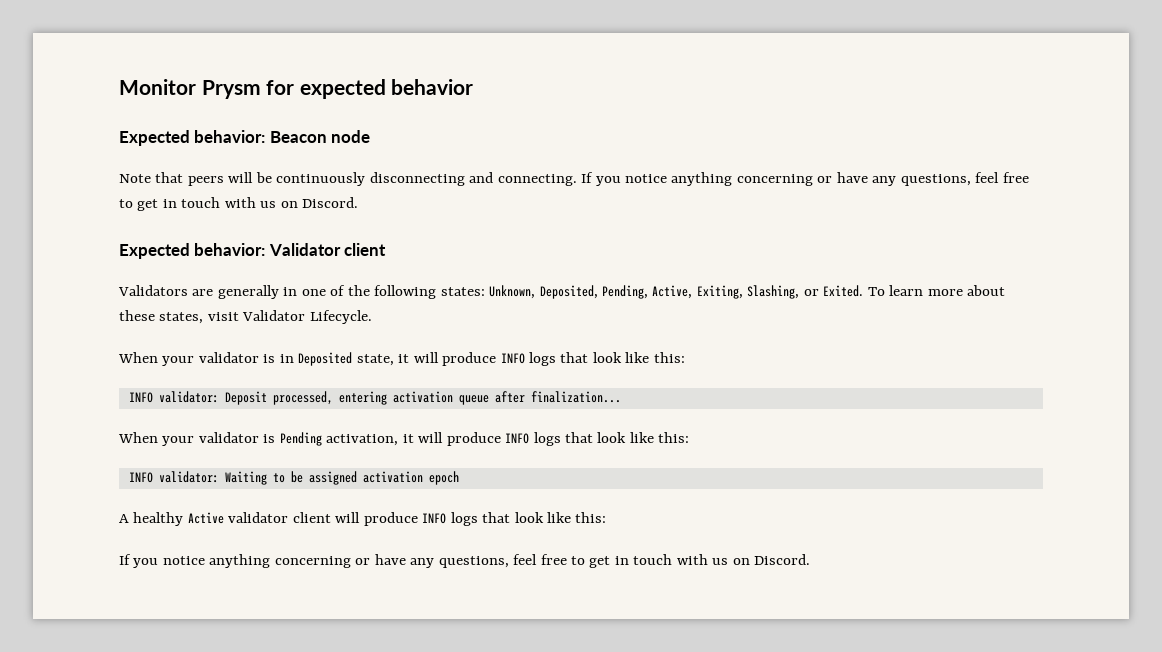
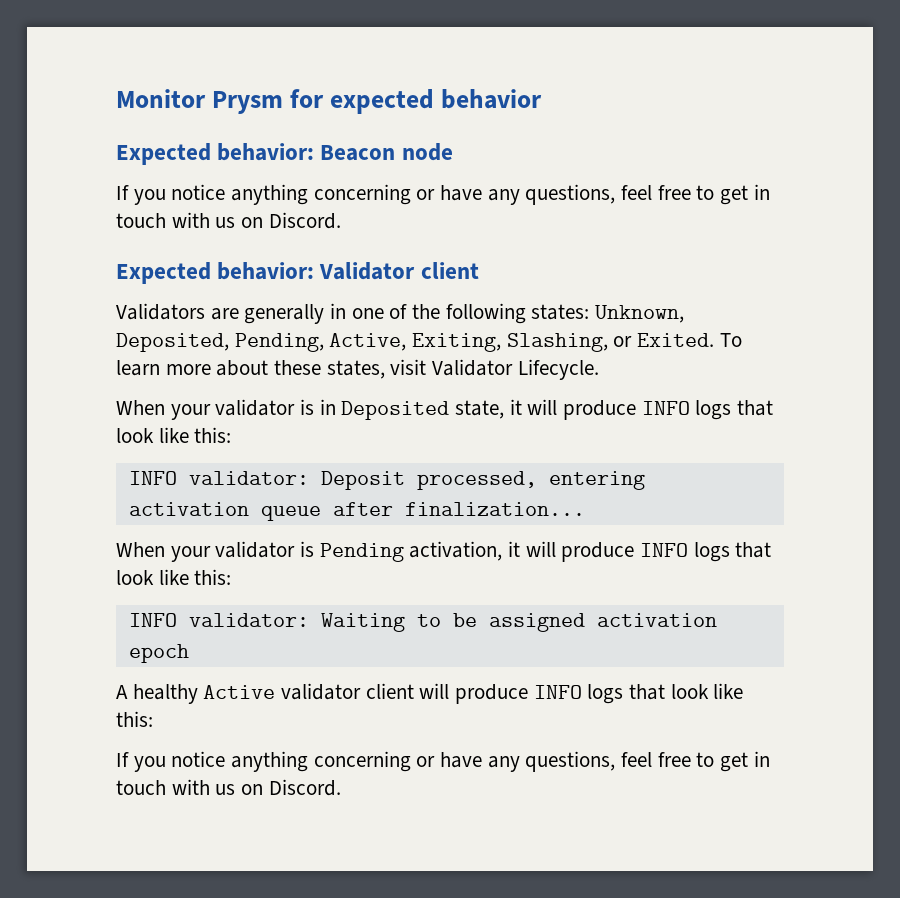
[119,172,577,186] Note that peers will be continuously disconnecting and connecting. -> (453, 152) none

